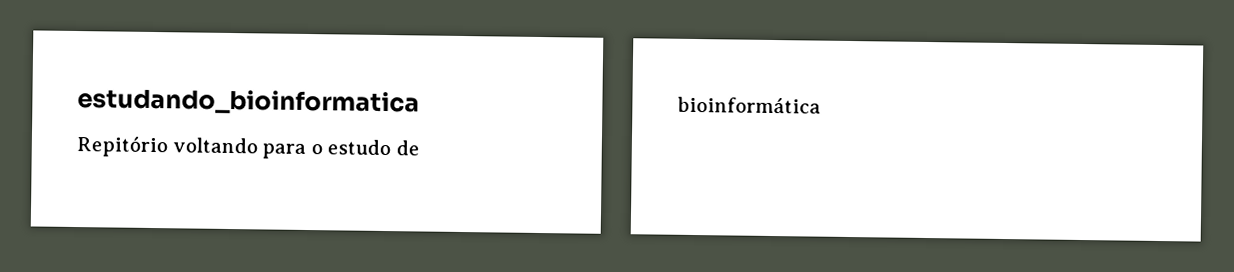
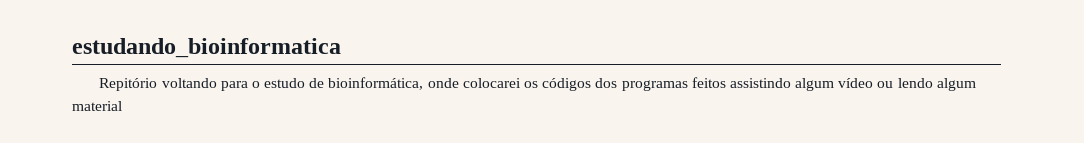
[677,96,821,114] bioinformática -> [328,77,976,91] [72,101,122,111] bioinformática, onde colocarei os códigos dos programas feitos assistindo algum vídeo ou lendo algum material

